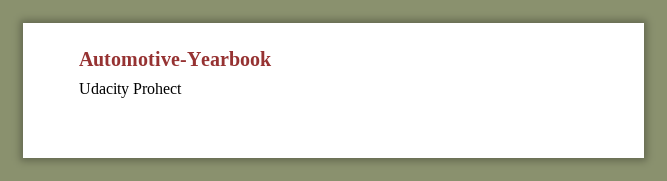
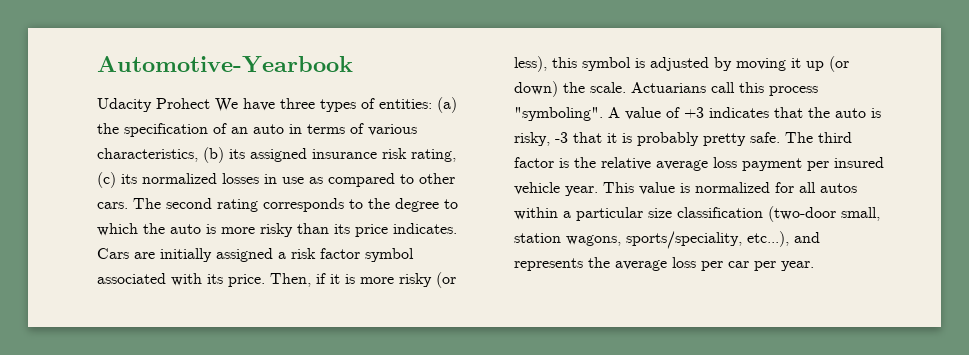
(183, 88) none -> [215,97,457,113] [97,123,417,137] [97,147,456,163] [97,172,455,188] [97,198,458,212] [97,223,457,237] [97,248,414,262] [97,272,456,288] [514,56,849,72] [514,81,818,97] [514,107,881,121] [514,132,852,146] [514,157,884,171] [514,182,857,196] [514,206,880,222] [514,231,820,249] [514,257,814,271] We have three types of entities: (a) the specification of an auto in terms of various characteristics, (b) its assigned insurance risk rating, (c) its normalized losses in use as compared to other cars. The second rating corresponds to the degree to which the auto is more risky than its price indicates. Cars are initially assigned a risk factor symbol associated with its price. Then, if it is more risky (or less), this symbol is adjusted by moving it up (or down) the scale. Actuarians call this process "symboling". A value of +3 indicates that the auto is risky, -3 that it is probably pretty safe. The third factor is the relative average loss payment per insured vehicle year. This value is normalized for all autos within a particular size classification (two-door small, station wagons, sports/speciality, etc...), and represents the average loss per car per year.

